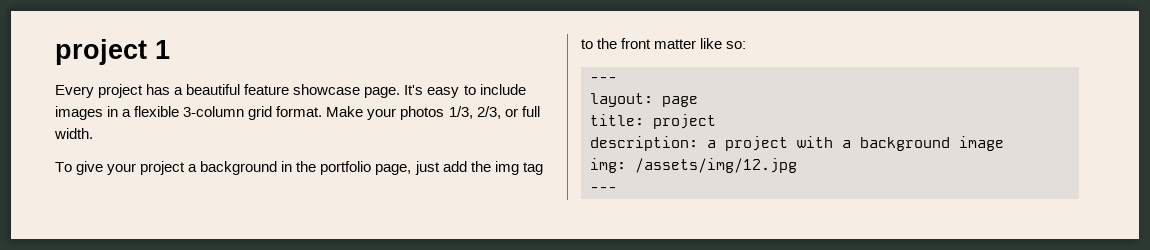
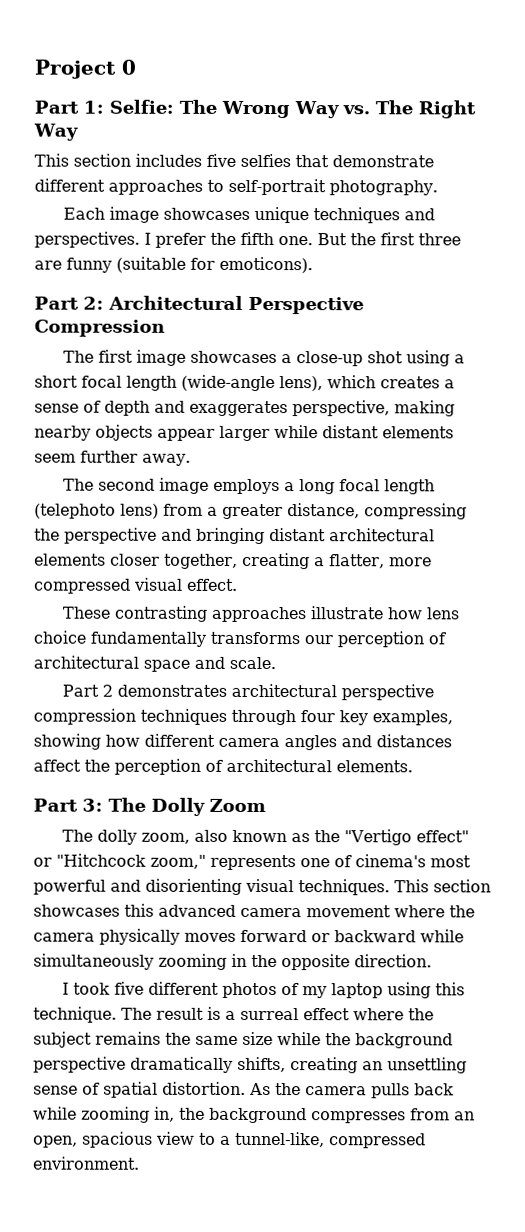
[55,39,170,65] [55,84,526,98] [55,106,540,120] [54,128,93,139] [55,161,543,175] [581,38,747,49] [590,77,617,82] [590,93,698,107] [590,114,716,129] [590,136,1004,151] [590,158,797,173] [590,187,617,192] project 1 // Every project has a beautiful feature showcase page. It's easy to include images in a flexible 3-column grid format. Make your photos 1/3, 2/3, or full width. // To give your project a background in the portfolio page, just add the img tag to the front matter like so: // --- // layout: page // title: project // description: a project with a background image // img: /assets/img/12.jpg // --- -> [34,59,136,79] [34,99,476,119] [33,123,78,141] [34,153,434,168] [34,178,438,196] [63,206,436,224] [34,231,461,248] [34,256,313,274] [34,295,364,315] [34,319,165,337] [63,349,466,367] [34,374,455,392] [34,400,455,417] [34,424,454,442] [34,450,191,466] [63,477,436,495] [34,503,467,520] [34,527,435,545] [34,552,432,570] [34,577,238,594] [62,605,461,623] [33,630,446,648] [33,655,276,672] [62,683,435,701] [33,708,453,726] [33,733,452,751] [33,758,413,775] [33,797,266,816] [62,829,470,846] [33,853,471,871] [33,878,491,896] [33,903,475,918] [33,928,464,945] [33,953,432,971] [62,981,466,999] [33,1006,434,1023] [33,1031,453,1049] [33,1056,467,1074] [33,1081,454,1099] [33,1106,475,1124] [33,1131,426,1149] [33,1156,140,1170] Project 0 // Part 1: Selfie: The Wrong Way vs. The Right Way // This section includes five selfies that demonstrate different approaches to self-portrait photography. // Each image showcases unique techniques and perspectives. I prefer the fifth one. But the first three are funny (suitable for emoticons). // Part 2: Architectural Perspective Compression // The first image showcases a close-up shot using a short focal length (wide-angle lens), which creates a sense of depth and exaggerates perspective, making nearby objects appear larger while distant elements seem further away. // The second image employs a long focal length (telephoto lens) from a greater distance, compressing the perspective and bringing distant architectural elements closer together, creating a flatter, more compressed visual effect. // These contrasting approaches illustrate how lens choice fundamentally transforms our perception of architectural space and scale. // Part 2 demonstrates architectural perspective compression techniques through four key examples, showing how different camera angles and distances affect the perception of architectural elements. // Part 3: The Dolly Zoom // The dolly zoom, also known as the "Vertigo effect" or "Hitchcock zoom," represents one of cinema's most powerful and disorienting visual techniques. This section showcases this advanced camera movement where the camera physically moves forward or backward while simultaneously zooming in the opposite direction. // I took five different photos of my laptop using this technique. The result is a surreal effect where the subject remains the same size while the background perspective dramatically shifts, creating an unsettling sense of spatial distortion. As the camera pulls back while zooming in, the background compresses from an open, spacious view to a tunnel-like, compressed environment.

